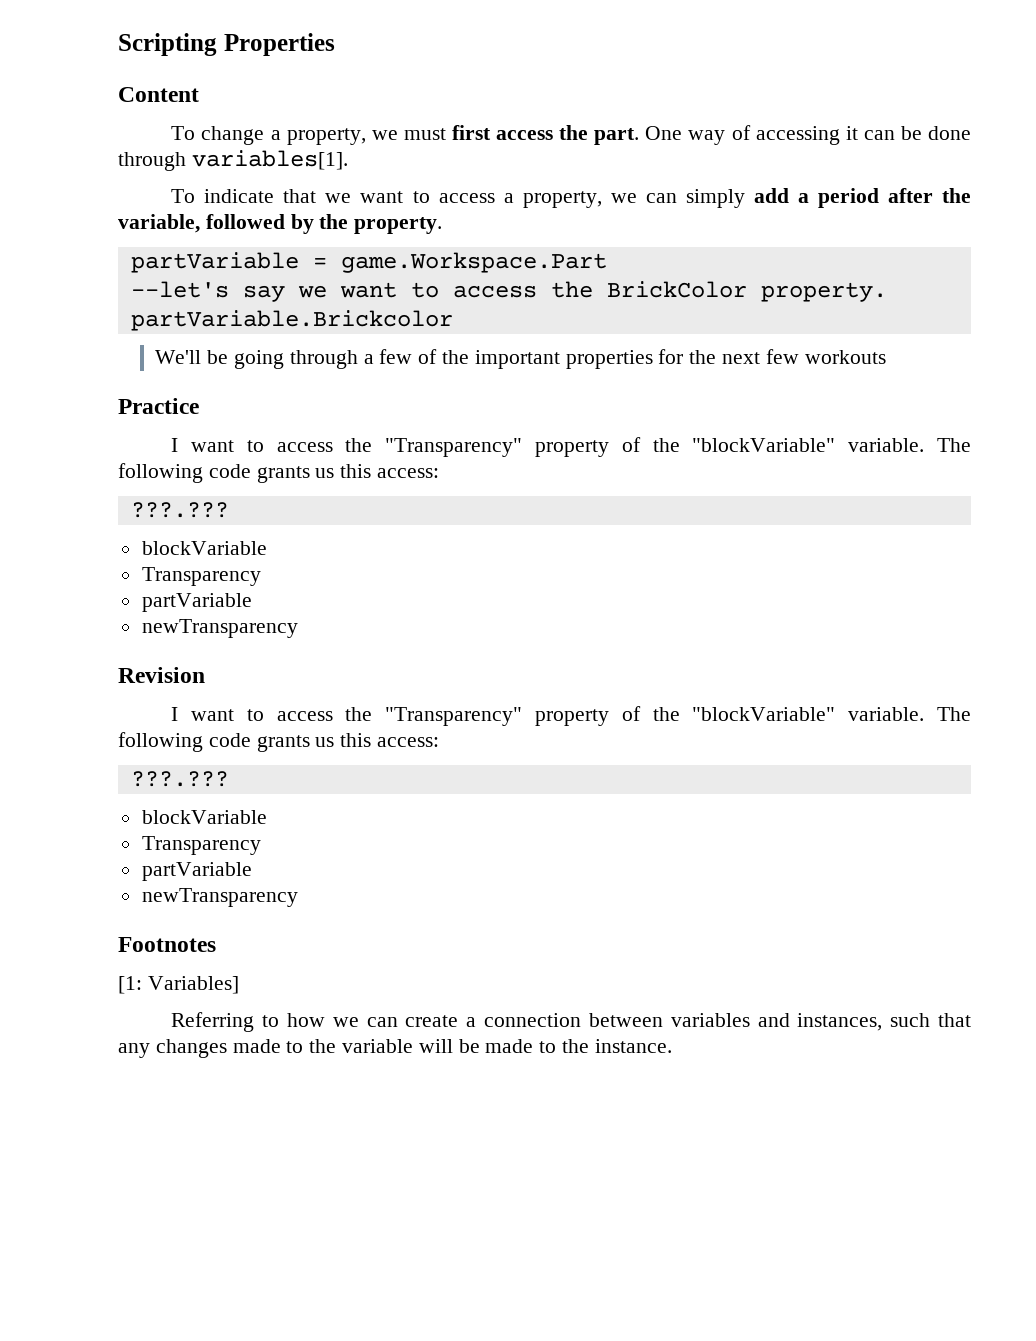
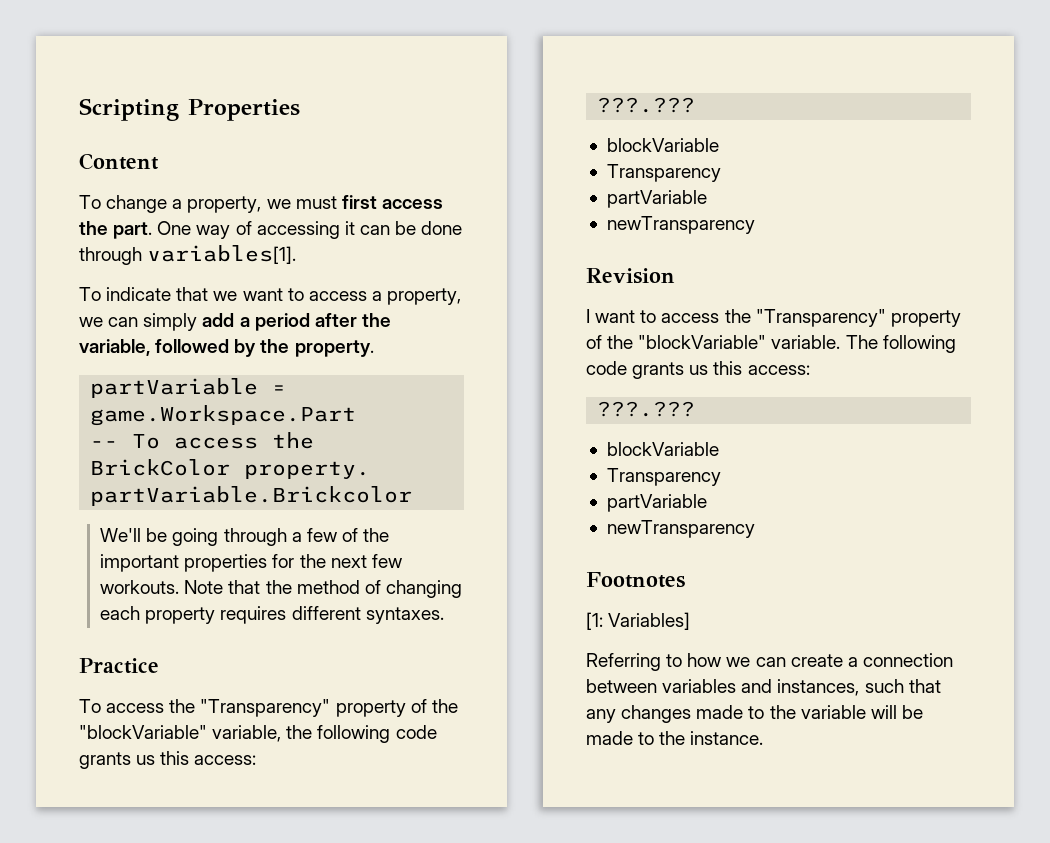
[130,281,439,302] --let's say we want to -> [90,434,161,449] -- To
[804,350,886,364] [118,398,199,414] [171,437,972,457] workouts // Practice // I want to access the "Transparency" property of the "blockVariable" variable. The -> [100,580,462,598] [100,606,444,624] [79,658,159,674] [79,699,458,717] [79,725,313,742] workouts. Note that the method of changing each property requires different syntaxes. // Practice // To access the "Transparency" property of the "blockVariable" variable, the

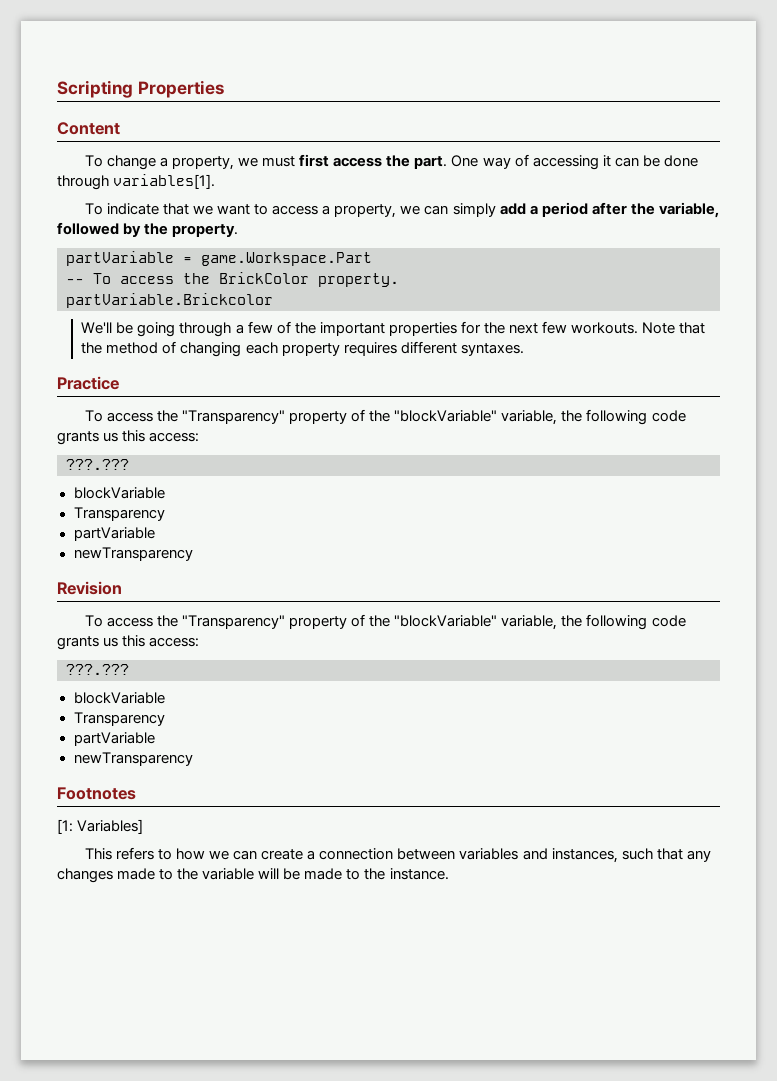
[586,309,961,327] [586,335,878,349] I want to access the "Transparency" property of the "blockVariable" variable. The -> [84,614,583,630] To access the "Transparency" property of the "blockVariable" variable, the
[586,653,661,671] Referring -> [84,847,155,860] This refers

